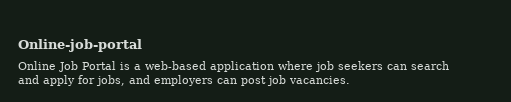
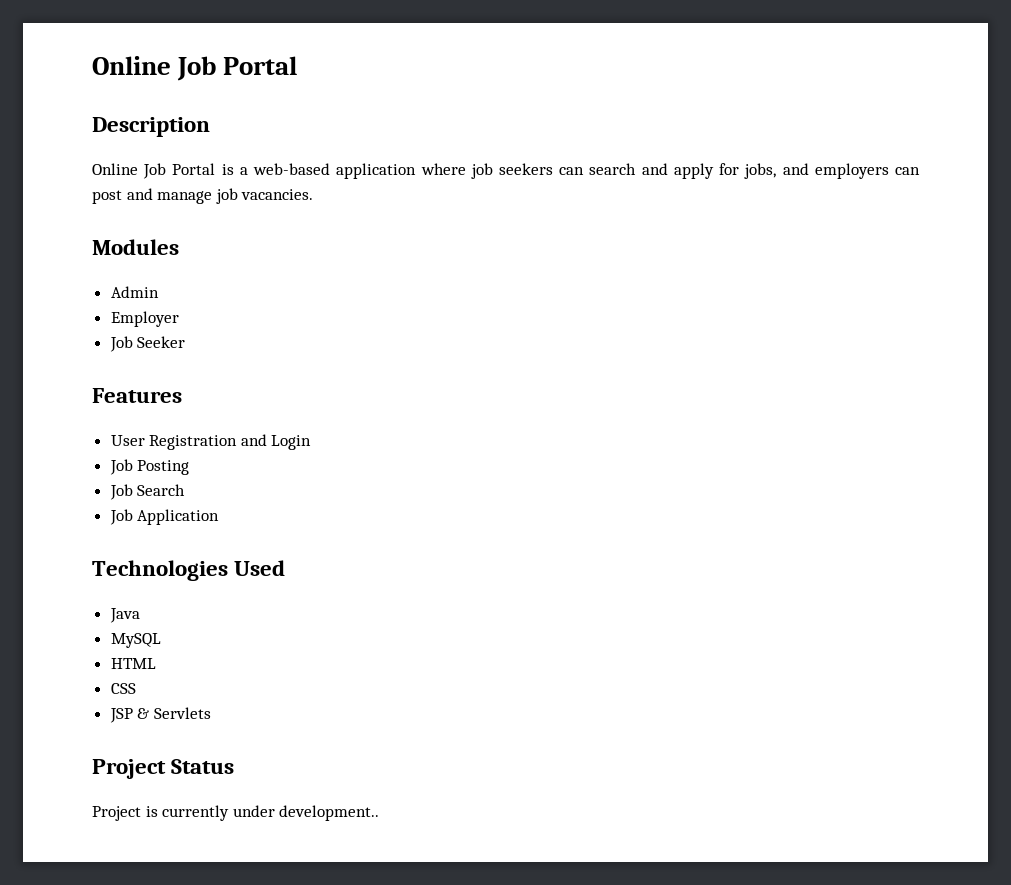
[18,39,142,52] Online-job-portal -> [92,56,298,81] [92,117,210,137] Online Job Portal // Description
(266, 81) none -> [126,188,213,204] and manage
(350, 80) none -> [92,239,179,255] [110,286,159,298] [110,311,179,327] [109,336,186,352] [92,388,182,403] [110,434,312,450] [109,459,190,475] [109,484,186,500] [109,509,220,525] [92,560,286,581] [109,608,140,623] [110,633,161,648] [110,658,156,669] [110,683,136,694] [109,707,211,723] [92,759,235,779] [92,805,380,821] // Modules // Admin // Employer // Job Seeker // Features // User Registration and Login // Job Posting // Job Search // Job Application // Technologies Used // Java // MySQL // HTML // CSS // JSP & Servlets // Project Status // Project is currently under development..

